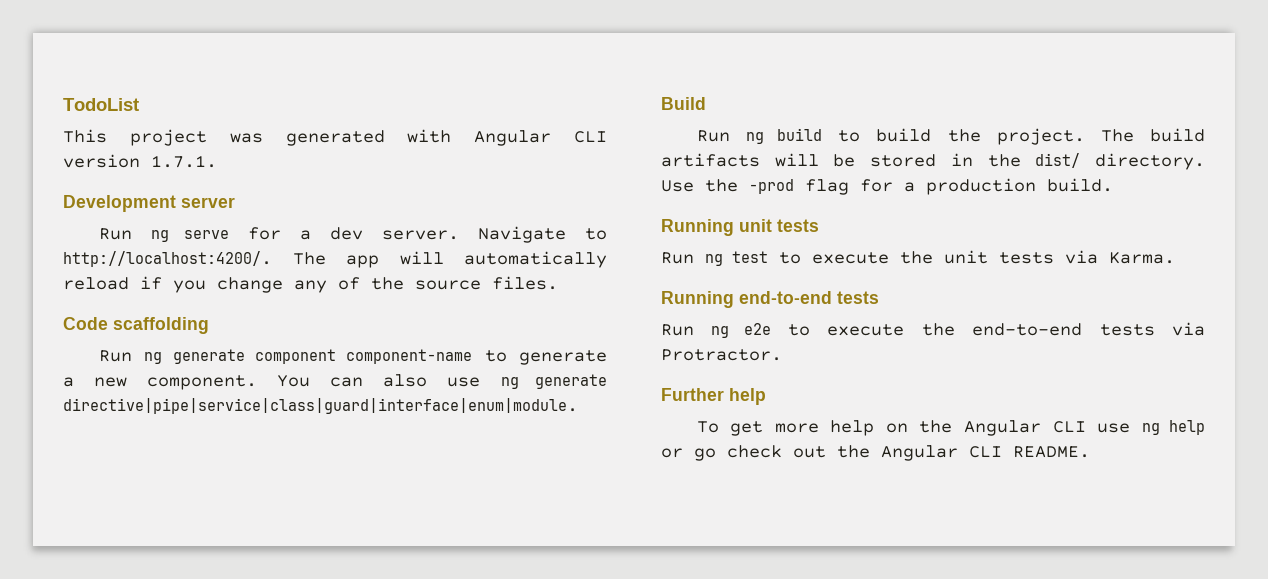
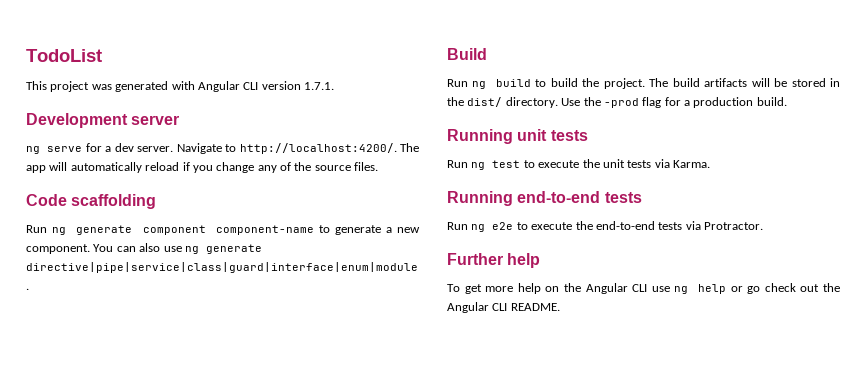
[98,228,132,240] Run -> (180, 120) none

